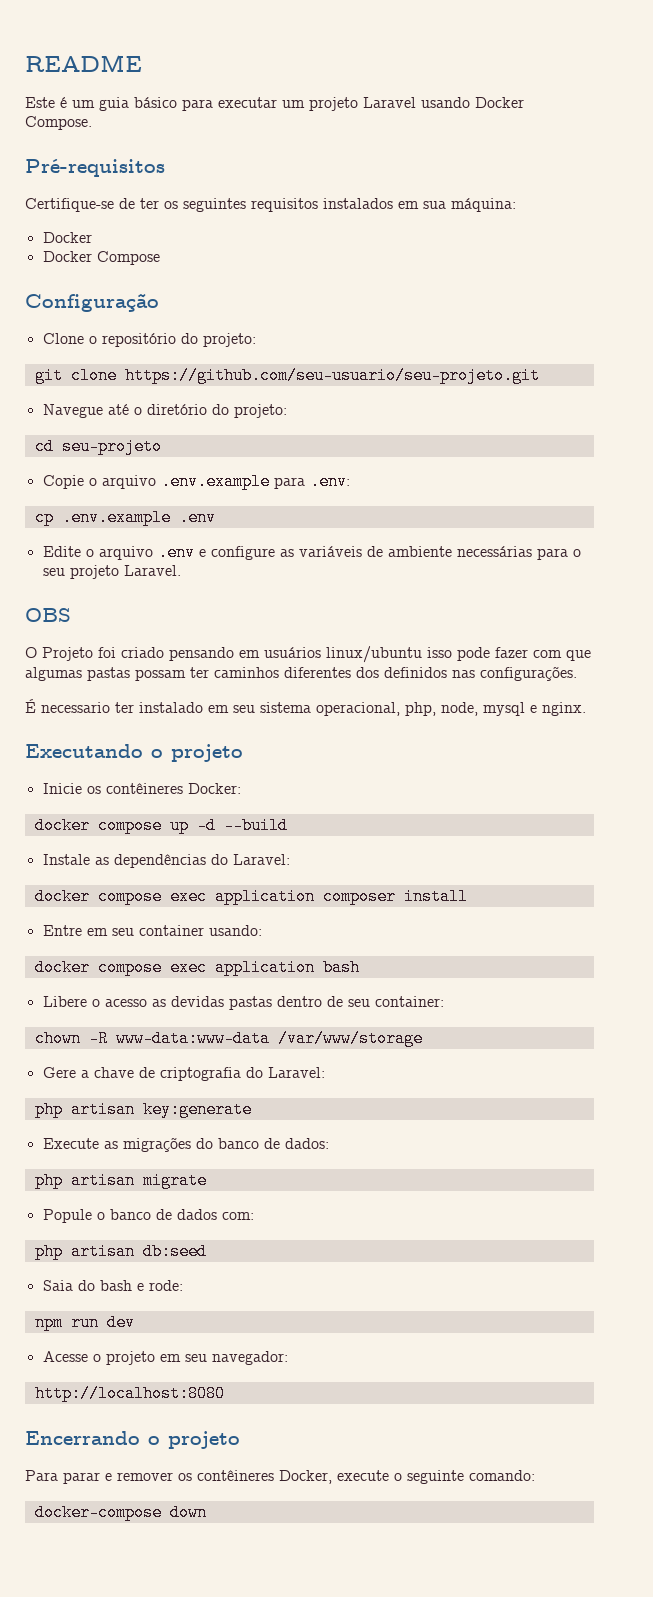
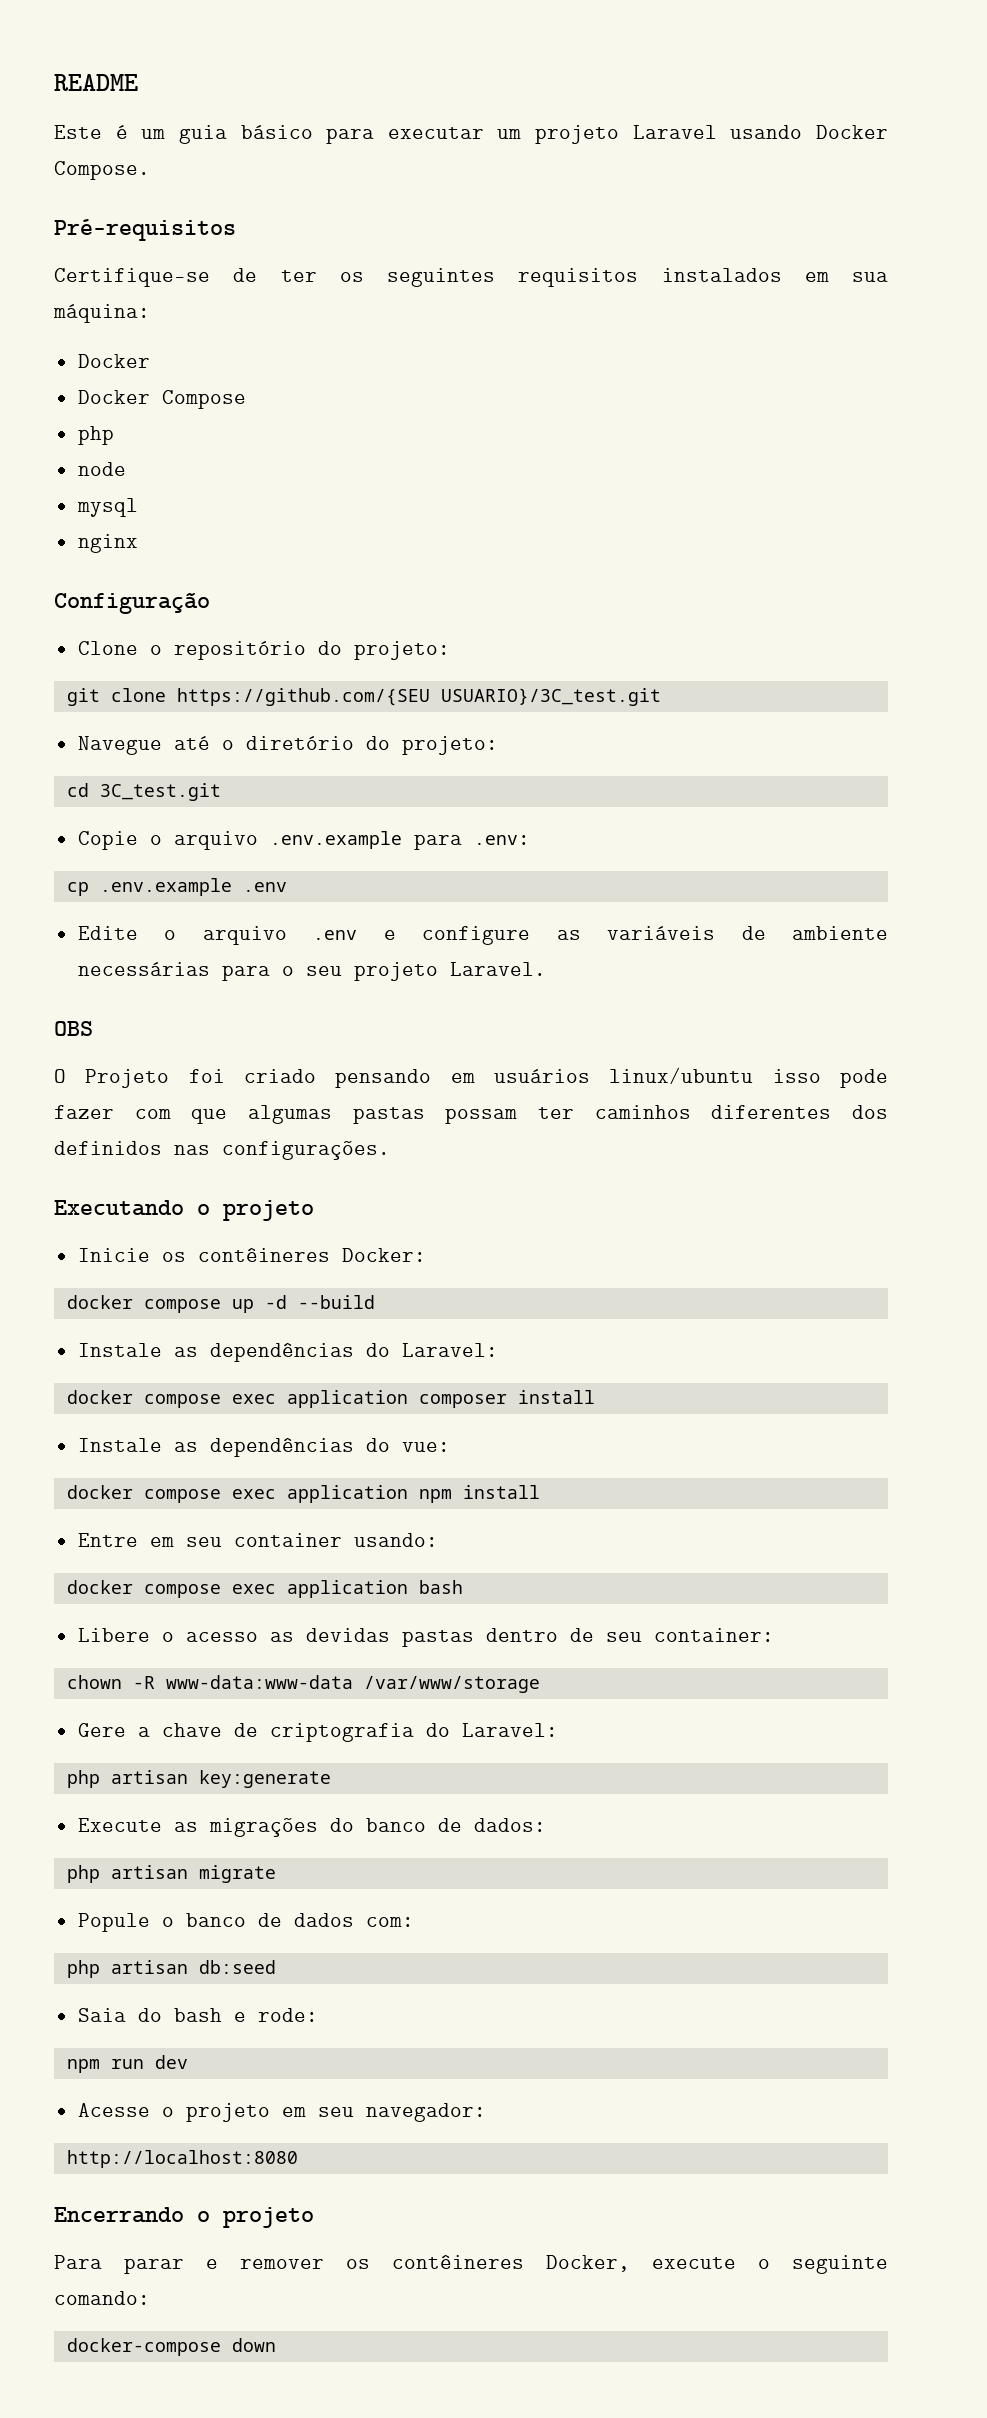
(160, 258) none -> [77,426,114,445] [77,462,126,476] [76,498,138,517] [77,534,138,553] // php // node // mysql // nginx
[124,367,540,384] https://github.com/seu-usuario/seu-projeto.git -> [176,688,661,706] https://github.com/{SEU USUARIO}/3C_test.git
[61,438,162,455] seu-projeto -> [99,783,221,801] 3C_test.git
[25,699,586,716] // É necessario ter instalado em seu sistema operacional, php, node, mysql e nginx. -> (390, 1150) none
(468, 896) none -> [77,1437,450,1457] [66,1485,540,1503] // Instale as dependências do vue: // docker compose exec application npm install

